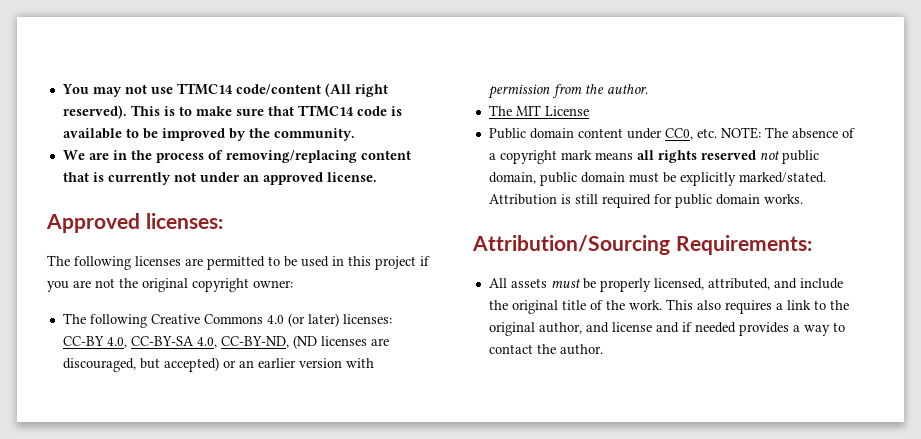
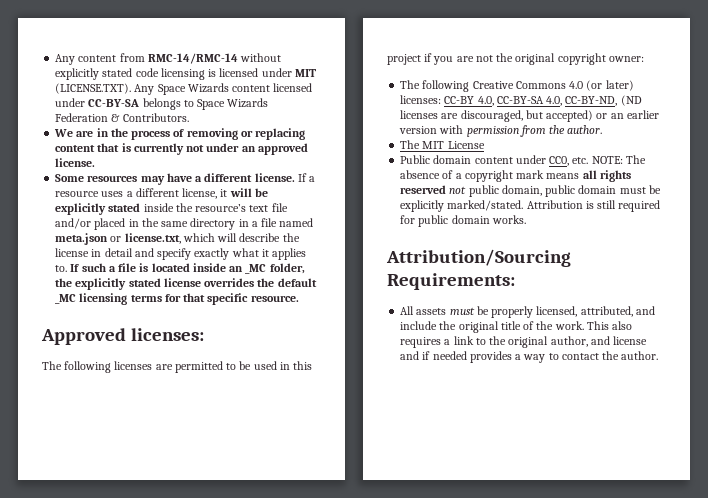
[61,83,388,97] [62,105,402,119] [62,128,355,141] You may not use TTMC14 code/content (All right reserved). This is to make sure that TTMC14 code is available to be improved by the community. -> [55,53,282,65] [55,68,316,80] [55,83,313,95] [55,98,269,110] [55,113,189,122] Any content from RMC-14/RMC-14 without explicitly stated code licensing is licensed under MIT (LICENSE.TXT). Any Space Wizards content licensed under CC-BY-SA belongs to Space Wizards Federation & Contributors.
[225,150,357,163] removing/replacing -> [186,128,306,140] removing or replacing
(377, 177) none -> [55,173,316,185] [55,188,268,199] [55,203,288,215] [55,218,314,230] [55,233,300,245] [55,248,307,260] [55,263,305,274] [55,278,317,290] [55,293,299,305] // Some resources may have a different license. If a resource uses a different license, it will be explicitly stated inside the resource’s text file and/or placed in the same directory in a file named meta.json or license.txt, which will describe the license in detail and specify exactly what it applies to. If such a file is located inside an _MC folder, the explicitly stated license overrides the default _MC licensing terms for that specific resource.

